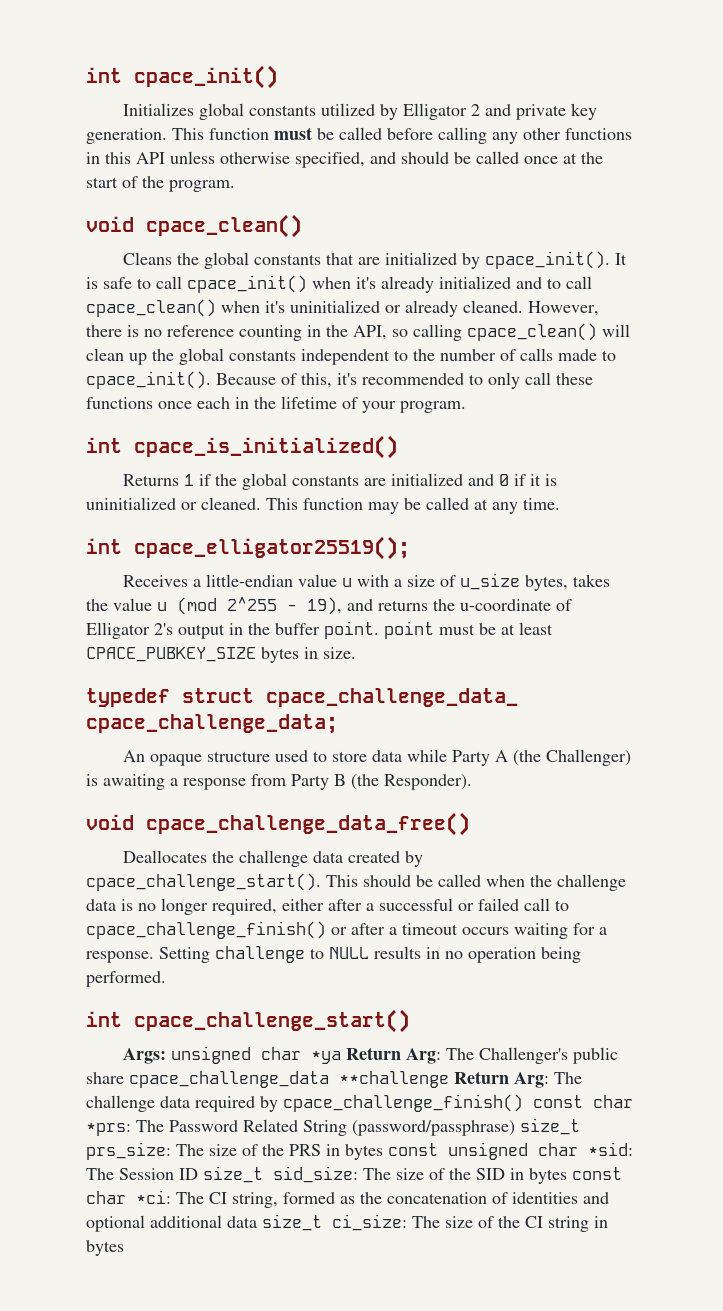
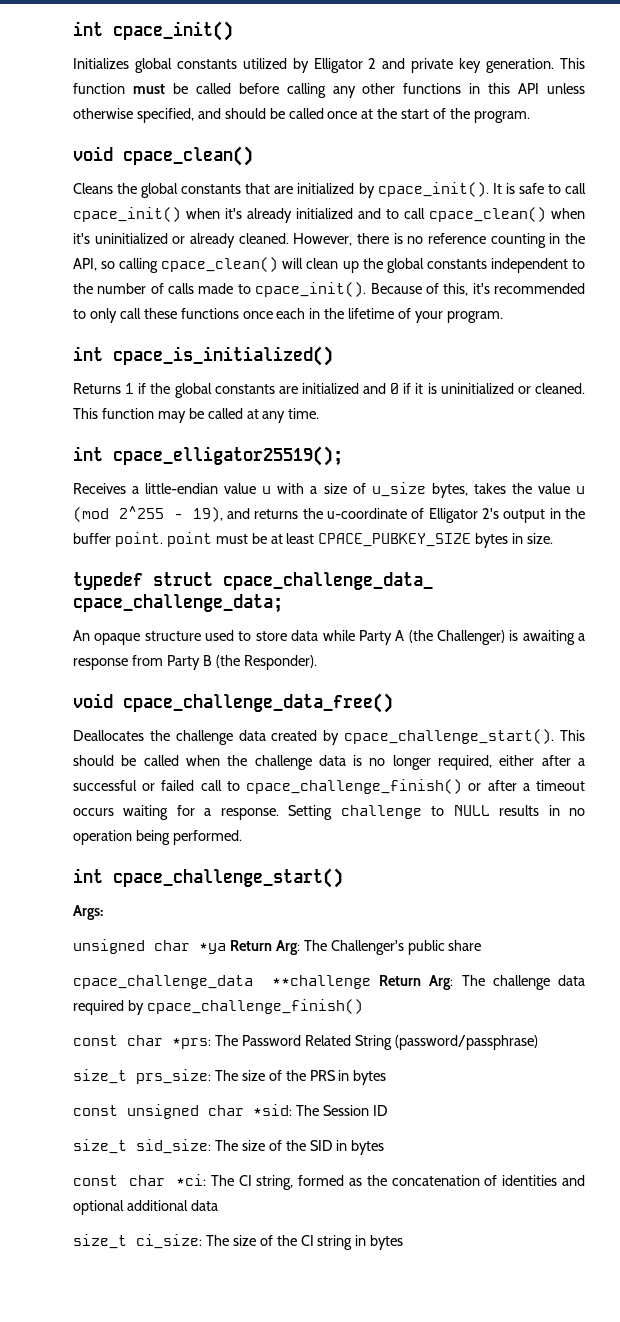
(167, 1056) none -> (103, 912) //
(124, 1078) none -> (482, 945) //
(523, 1103) none -> (363, 1006) //
(515, 1128) none -> (538, 1042) //
(383, 1152) none -> (387, 1077) //
(198, 1174) none -> (388, 1110) //
(567, 1176) none -> (385, 1147) //
(257, 1222) none -> (218, 1205) //

